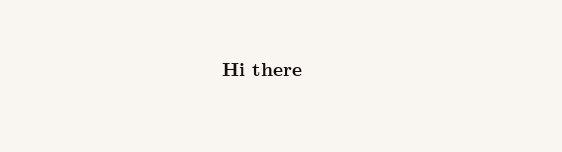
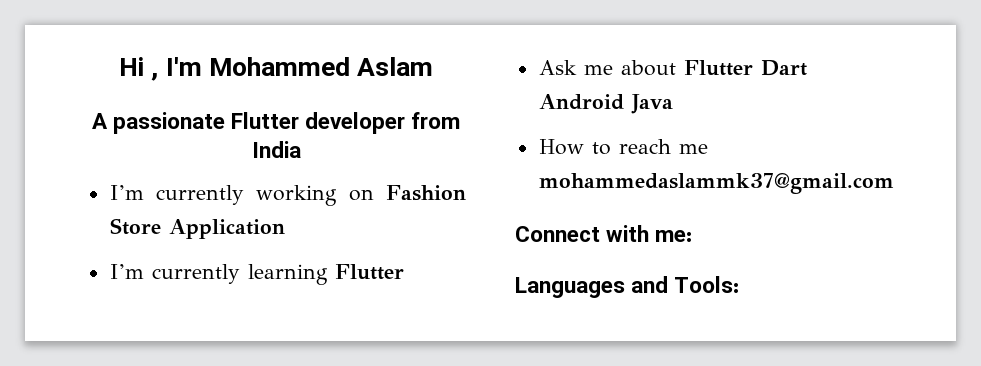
[252,63,302,76] there -> [151,57,433,81] [91,112,461,134] [251,141,301,158] [109,185,466,206] [109,218,285,239] [109,264,404,285] [538,60,807,76] [538,94,673,114] [538,139,708,155] [538,173,894,194] [515,225,693,242] [515,276,740,298] , I'm Mohammed Aslam // A passionate Flutter developer from India // I’m currently working on Fashion Store Application // I’m currently learning Flutter // Ask me about Flutter Dart Android Java // How to reach me mohammedaslammk37@gmail.com // Connect with me: // Languages and Tools:

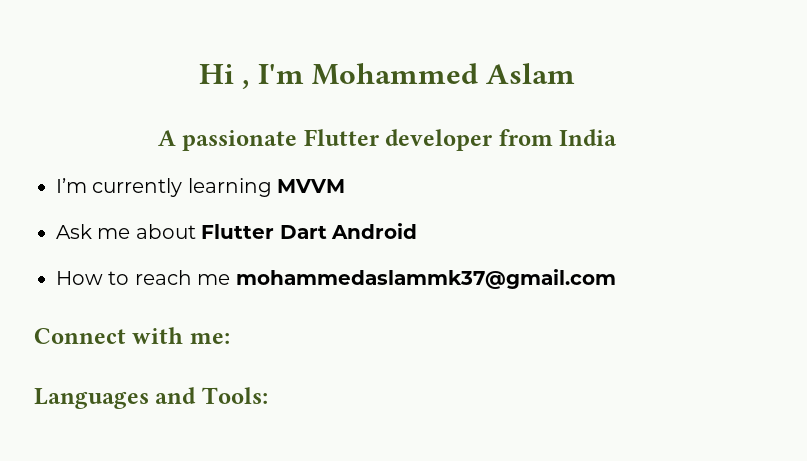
[109,185,466,206] [109,218,285,239] // I’m currently working on Fashion Store Application -> (618, 137) none
[334,264,404,280] Flutter -> [277,179,346,193] MVVM
[630,94,673,114] Java -> (417, 231) none

